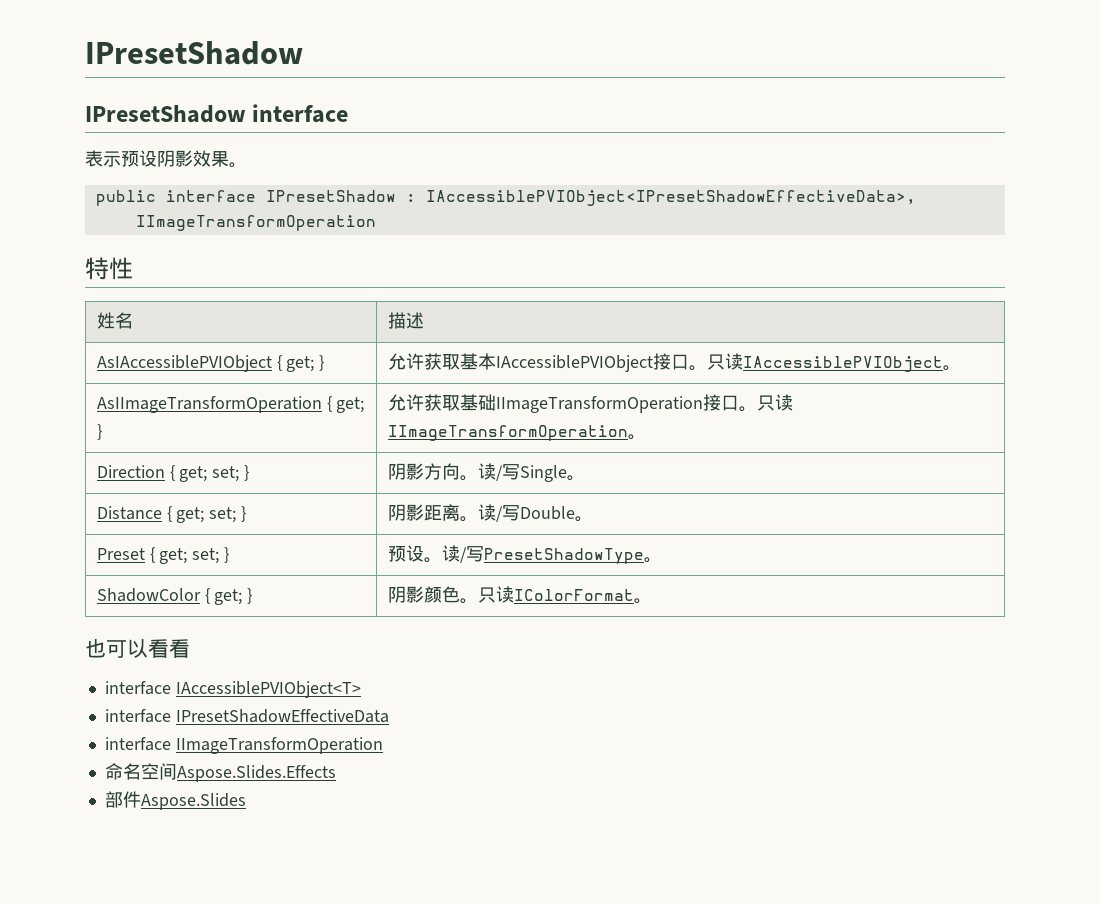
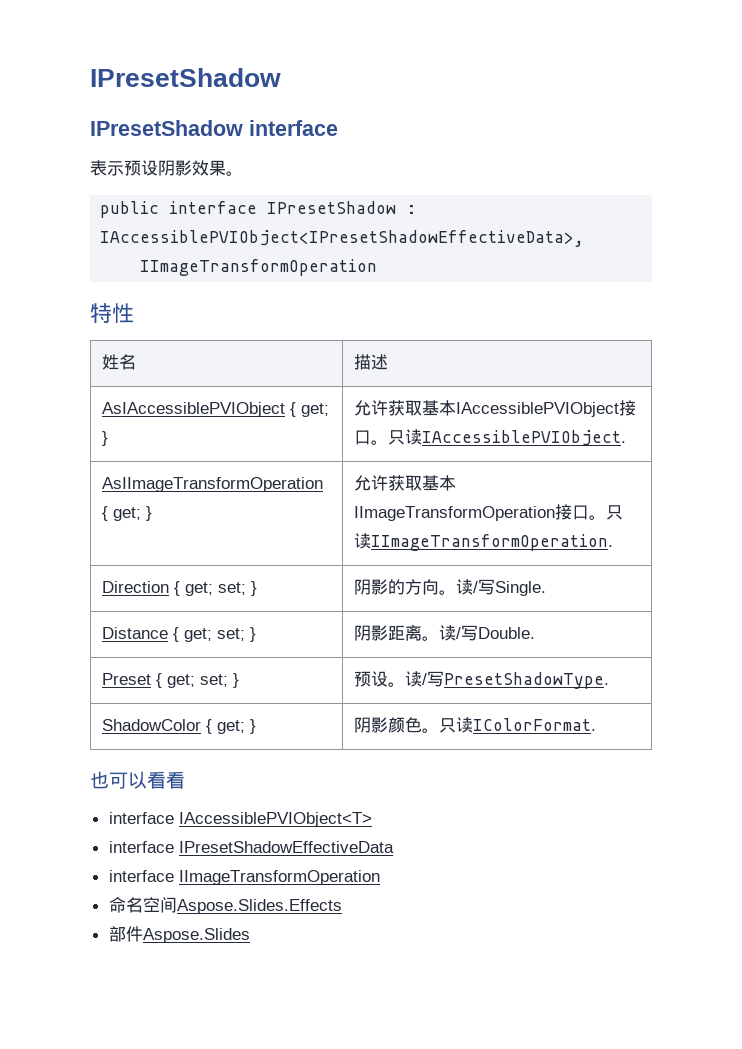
[742,356,961,372] IAccessiblePVIObject。 -> [422,430,627,446] IAccessiblePVIObject.
[477,394,496,411] 础 -> [439,475,457,491] 本
[387,425,646,441] IImageTransformOperation。 -> [371,534,614,551] IImageTransformOperation.
(424, 471) none -> [388,579,406,595] 的
[519,465,585,482] Single。 -> [495,581,547,596] Single.
[519,506,593,522] Double。 -> [478,627,536,639] Double.
[483,548,662,564] PresetShadowType。 -> [444,672,610,689] PresetShadowType.
[513,589,652,604] IColorFormat。 -> [473,718,597,731] IColorFormat.

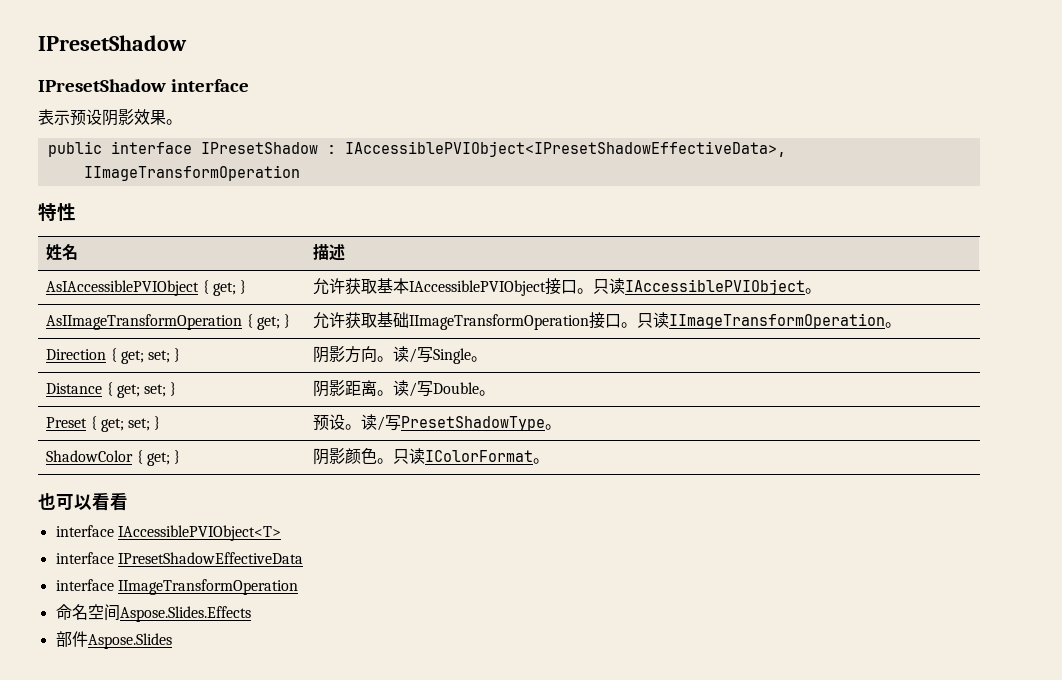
[422,430,627,446] IAccessiblePVIObject. -> [625,279,822,295] IAccessiblePVIObject。
[439,475,457,491] 本 -> [393,312,410,328] 础
[371,534,614,551] IImageTransformOperation. -> [669,313,902,329] IImageTransformOperation。
[388,579,406,595] 的 -> (346, 354) none
[495,581,547,596] Single. -> [433,348,488,364] Single。
[478,627,536,639] Double. -> [433,382,496,396] Double。
[444,672,610,689] PresetShadowType. -> [401,416,562,431] PresetShadowType。
[473,718,597,731] IColorFormat. -> [425,450,550,464] IColorFormat。

